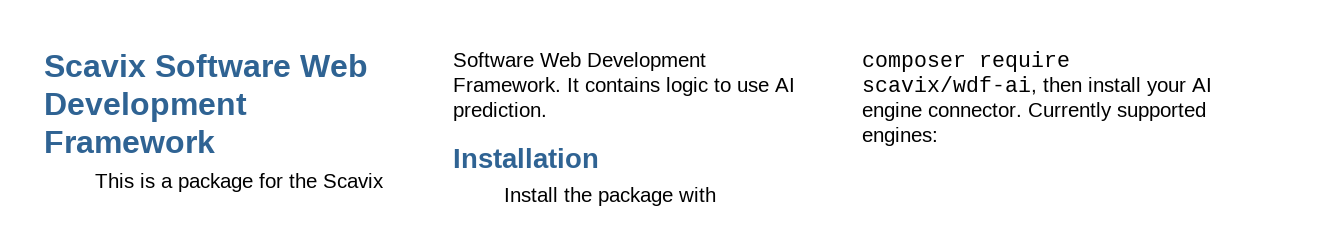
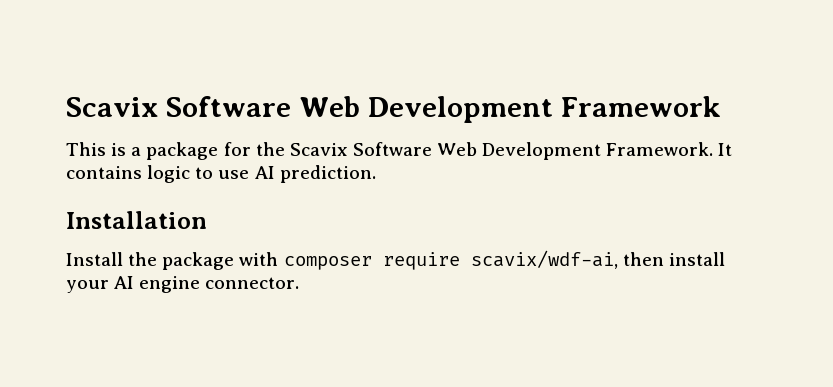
[1028,102,1206,121] [862,127,938,146] Currently supported engines: -> (300, 283) none

